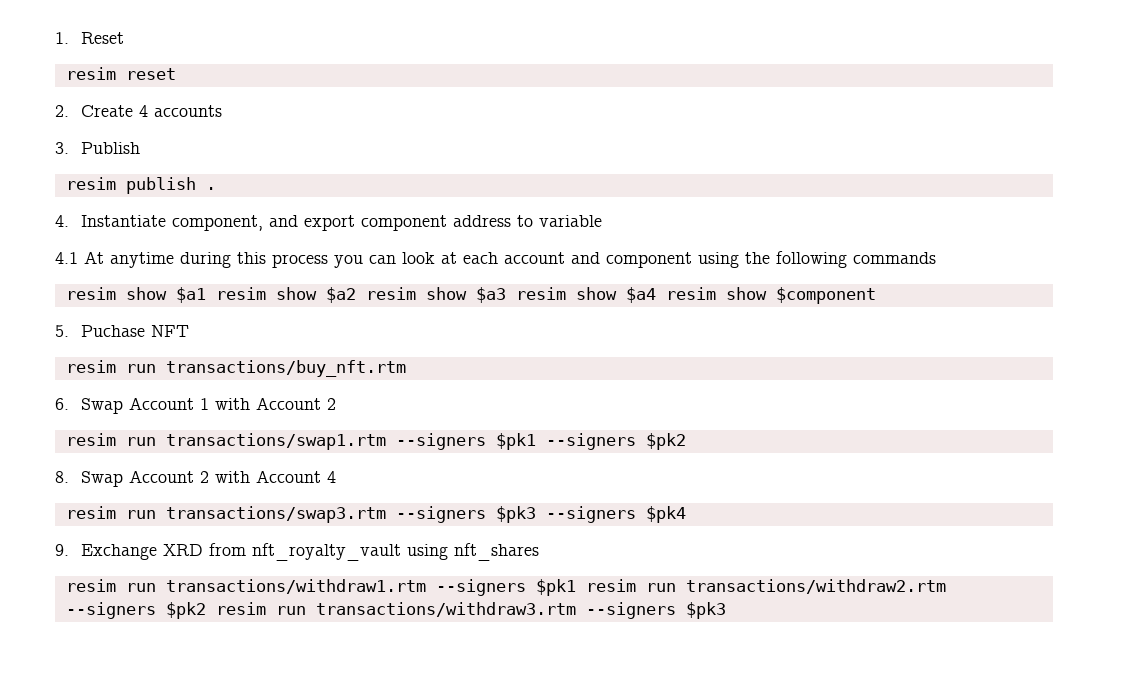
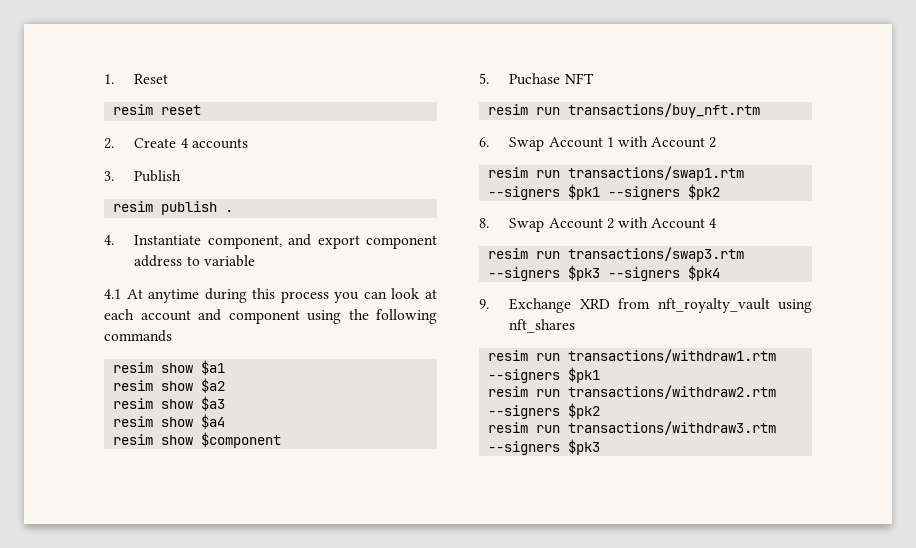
(206, 295) none -> (226, 367) //
(356, 295) none -> (226, 385) //
(506, 295) none -> (226, 403) //
(656, 295) none -> (226, 421) //
(576, 587) none -> (601, 375) //
(206, 610) none -> (601, 411) //

